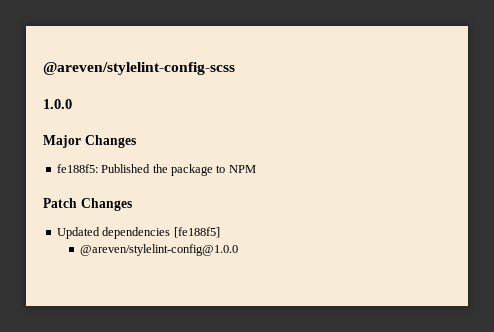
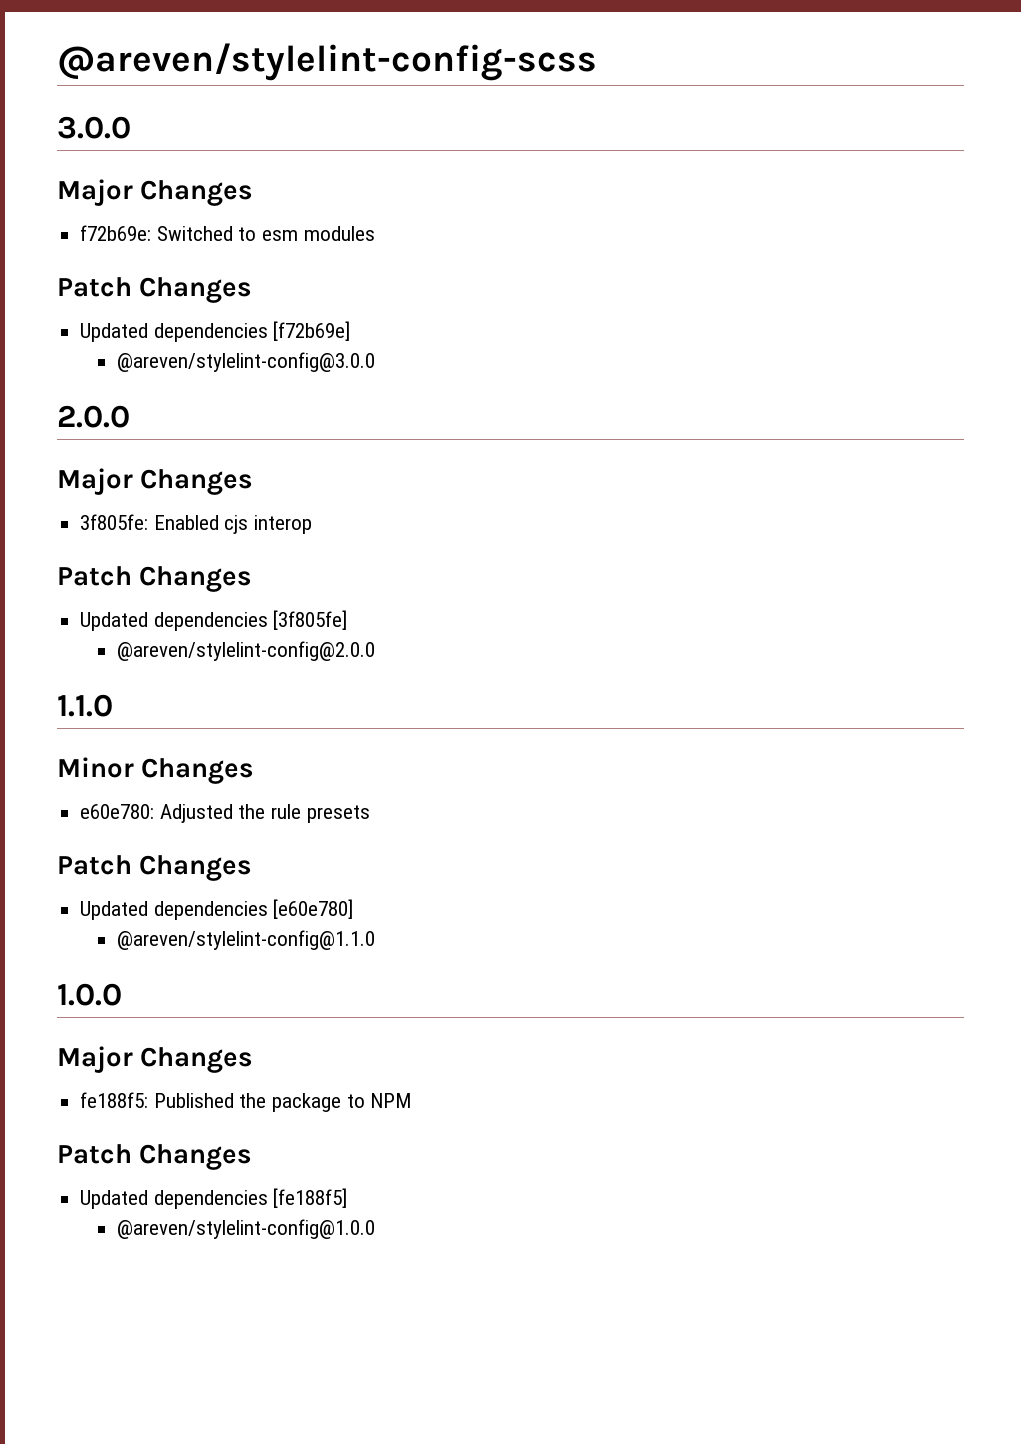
(235, 68) none -> [57,116,131,139] [57,179,254,206] [80,225,375,241] [57,277,253,303] [80,321,351,342] [117,352,376,372] [57,405,130,428] [57,468,254,495] [80,514,313,534] [57,566,253,592] [80,610,348,631] [117,641,376,661] [57,694,113,717] [57,757,255,784] [80,804,370,823] [57,855,253,881] [80,899,354,920] [117,930,376,950] // 3.0.0 // Major Changes // f72b69e: Switched to esm modules // Patch Changes // Updated dependencies [f72b69e] // @areven/stylelint-config@3.0.0 // 2.0.0 // Major Changes // 3f805fe: Enabled cjs interop // Patch Changes // Updated dependencies [3f805fe] // @areven/stylelint-config@2.0.0 // 1.1.0 // Minor Changes // e60e780: Adjusted the rule presets // Patch Changes // Updated dependencies [e60e780] // @areven/stylelint-config@1.1.0

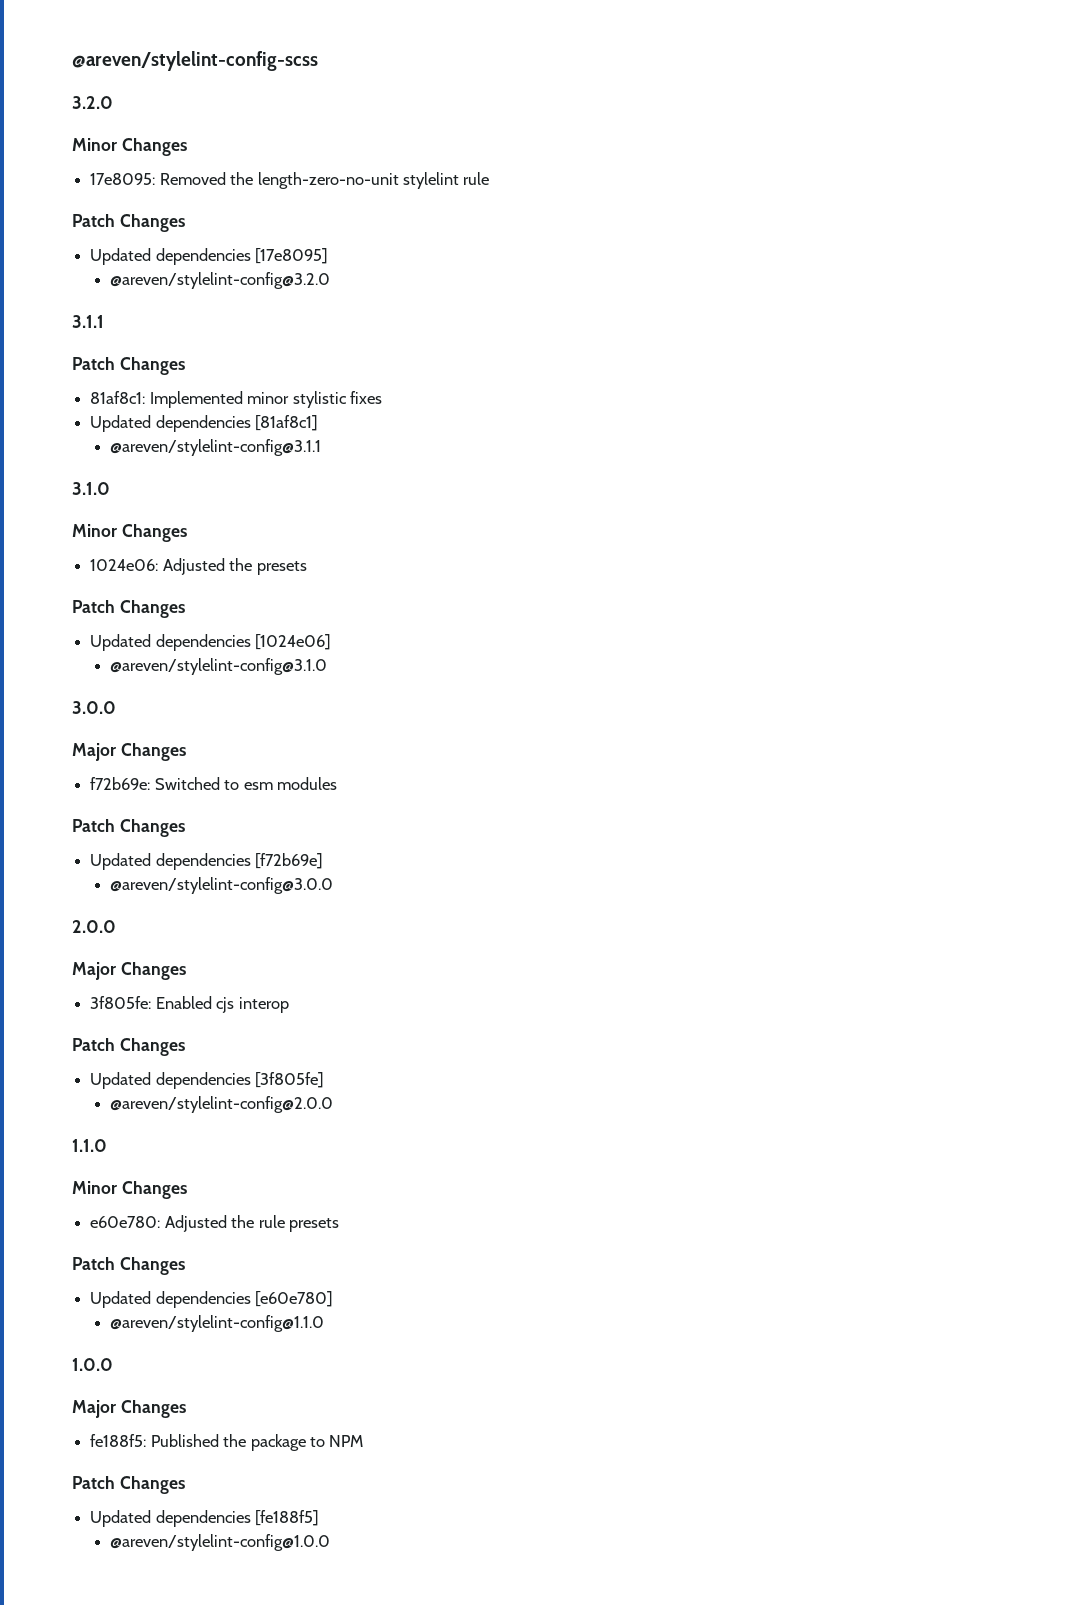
(597, 62) none -> [72,96,113,109] [72,138,187,156] [90,172,490,189] [72,214,185,232] [90,248,329,265] [109,272,330,289] [72,315,104,328] [72,357,185,375] [90,391,382,408] [90,415,319,432] [109,439,321,456] [72,482,110,495] [72,524,187,542] [90,558,307,575] [72,600,185,618] [90,634,332,651] [109,658,327,675] // 3.2.0 // Minor Changes // 17e8095: Removed the length-zero-no-unit stylelint rule // Patch Changes // Updated dependencies [17e8095] // @areven/stylelint-config@3.2.0 // 3.1.1 // Patch Changes // 81af8c1: Implemented minor stylistic fixes // Updated dependencies [81af8c1] // @areven/stylelint-config@3.1.1 // 3.1.0 // Minor Changes // 1024e06: Adjusted the presets // Patch Changes // Updated dependencies [1024e06] // @areven/stylelint-config@3.1.0

